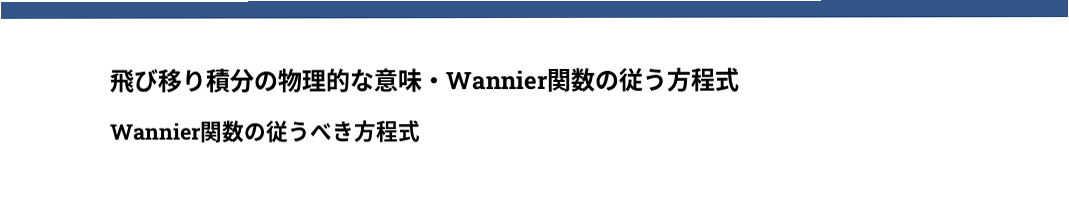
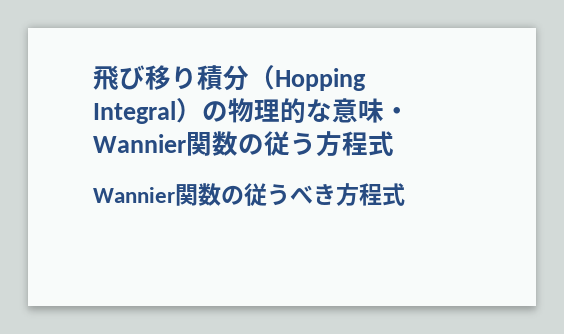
(254, 81) none -> [249,65,366,91] [93,98,202,124] （Hopping Integral）

